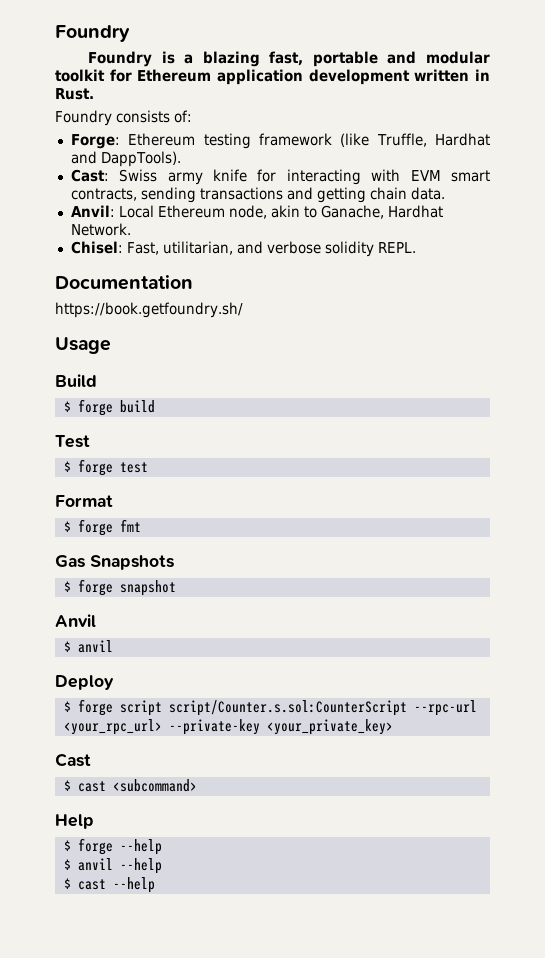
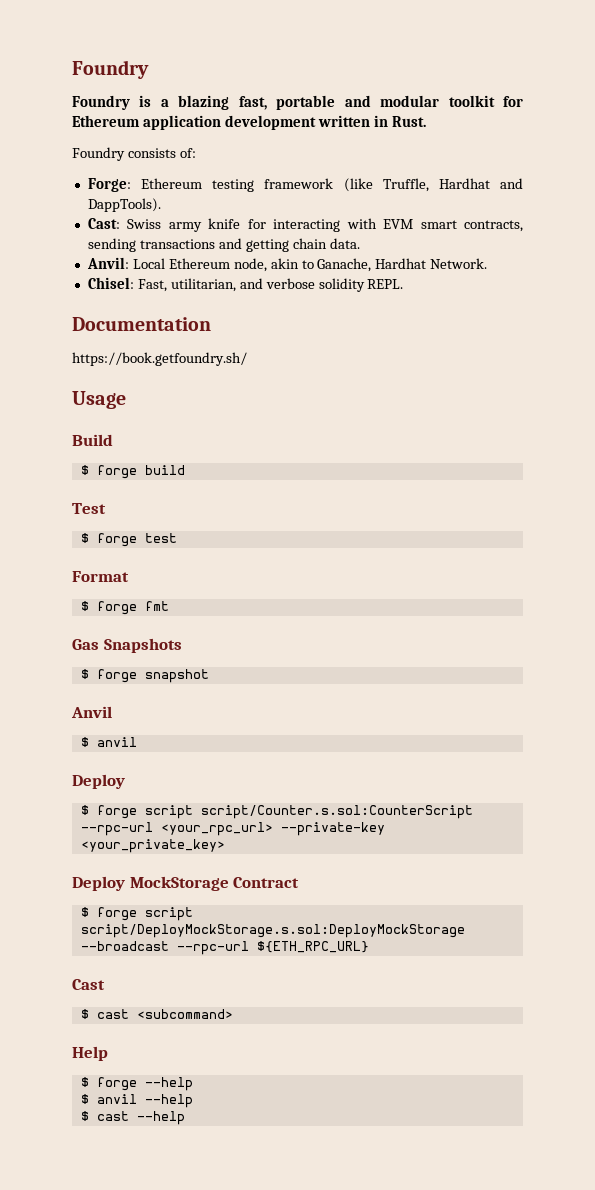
(393, 727) none -> [72,876,300,891] [80,907,193,921] [80,924,465,938] [80,941,369,955] // Deploy MockStorage Contract // $ forge script script/DeployMockStorage.s.sol:DeployMockStorage --broadcast --rpc-url ${ETH_RPC_URL}

